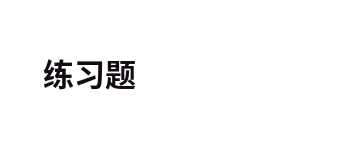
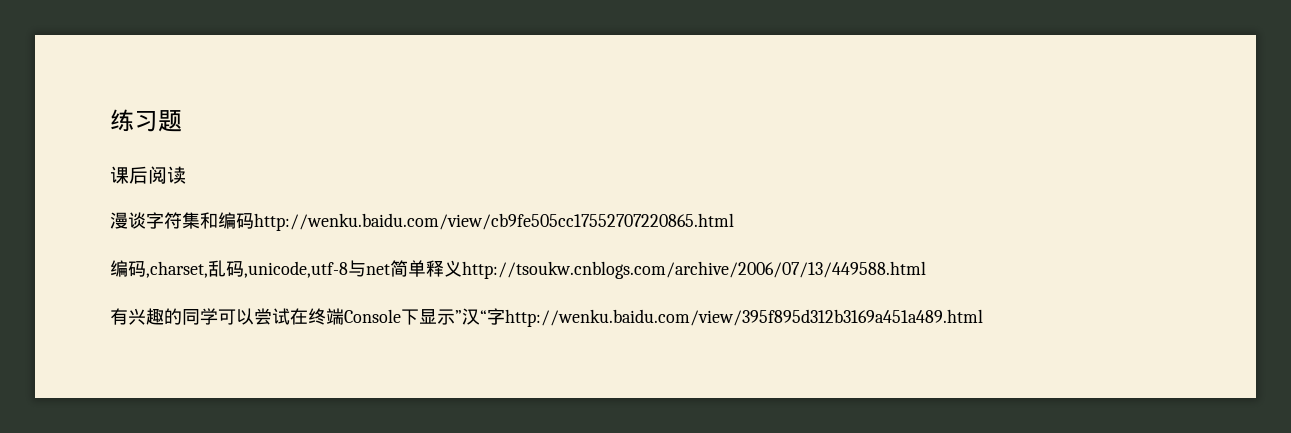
(136, 75) none -> [110,166,186,184] [110,212,734,231] [110,260,926,279] [110,308,983,327] // 课后阅读 // 漫谈字符集和编码http://wenku.baidu.com/view/cb9fe505cc17552707220865.html // 编码,charset,乱码,unicode,utf-8与net简单释义http://tsoukw.cnblogs.com/archive/2006/07/13/449588.html // 有兴趣的同学可以尝试在终端Console下显示”汉“字http://wenku.baidu.com/view/395f895d312b3169a451a489.html

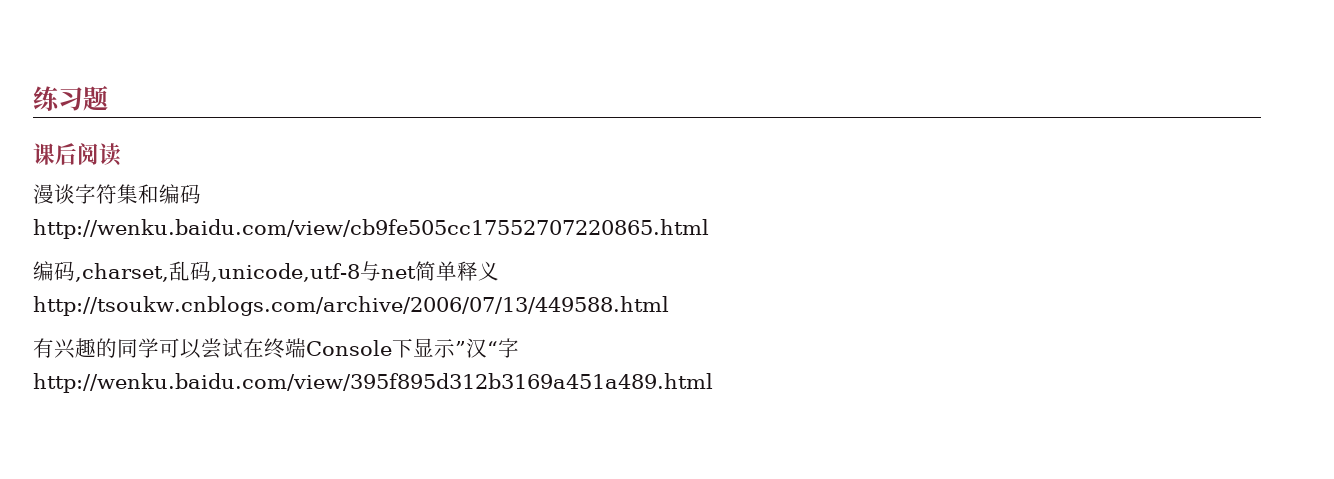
(254, 221) none -> (201, 194) //
(462, 268) none -> (499, 271) //
(505, 316) none -> (519, 348) //

